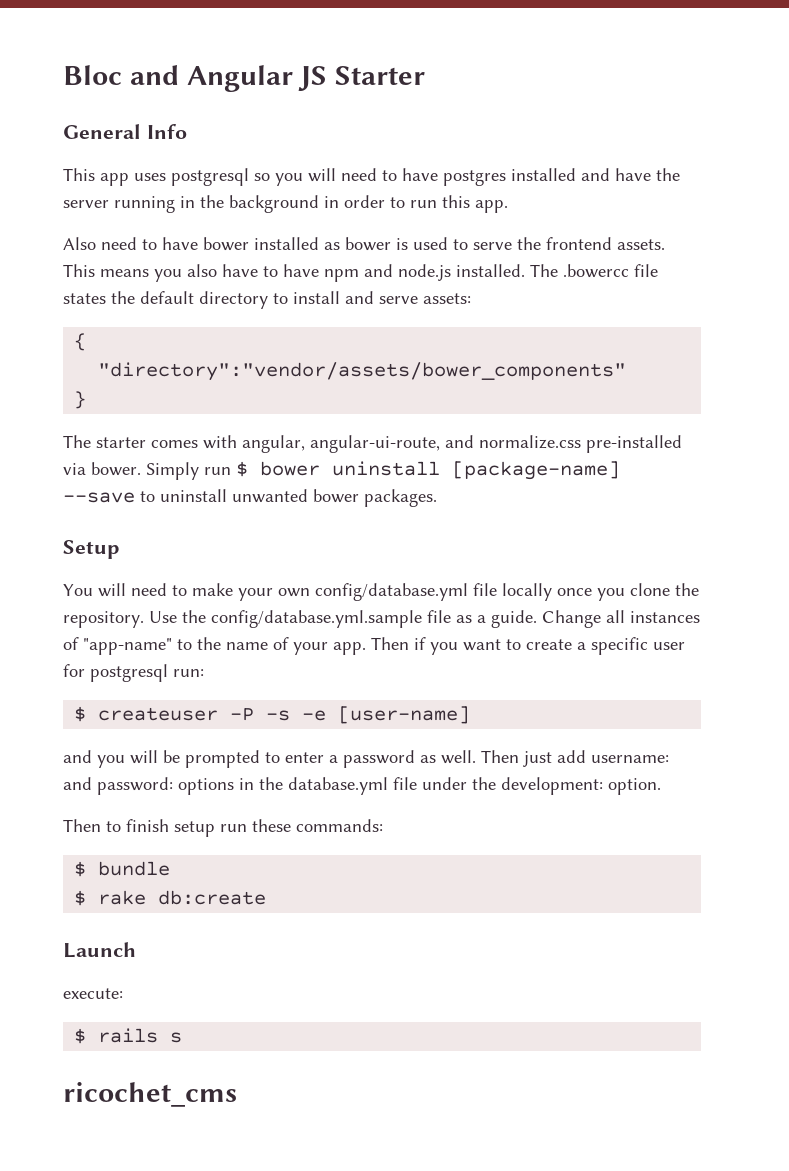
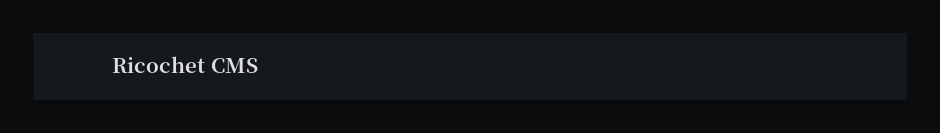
[63,65,426,92] [63,124,187,139] [63,168,680,186] [63,195,508,213] [63,237,665,251] [63,264,658,282] [63,291,471,309] [74,333,87,351] [98,362,627,381] [74,391,87,409] [63,435,682,453] [63,461,620,480] [63,489,437,507] [63,540,120,559] [63,583,699,601] [63,610,700,628] [63,637,685,655] [63,664,204,682] [74,706,471,724] [63,750,669,768] [63,777,661,795] [63,819,383,837] [74,861,171,877] [74,890,267,906] [63,942,136,958] [63,988,123,999] [74,1028,183,1044] [63,1082,237,1107] Bloc and Angular JS Starter // General Info // This app uses postgresql so you will need to have postgres installed and have the server running in the background in order to run this app. // Also need to have bower installed as bower is used to serve the frontend assets. This means you also have to have npm and node.js installed. The .bowercc file states the default directory to install and serve assets: // { // "directory":"vendor/assets/bower_components" // } // The starter comes with angular, angular-ui-route, and normalize.css pre-installed via bower. Simply run $ bower uninstall [package-name] --save to uninstall unwanted bower packages. // Setup // You will need to make your own config/database.yml file locally once you clone the repository. Use the config/database.yml.sample file as a guide. Change all instances of "app-name" to the name of your app. Then if you want to create a specific user for postgresql run: // $ createuser -P -s -e [user-name] // and you will be prompted to enter a password as well. Then just add username: and password: options in the database.yml file under the development: option. // Then to finish setup run these commands: // $ bundle // $ rake db:create // Launch // execute: // $ rails s // ricochet_cms -> [112,56,258,73] Ricochet CMS

